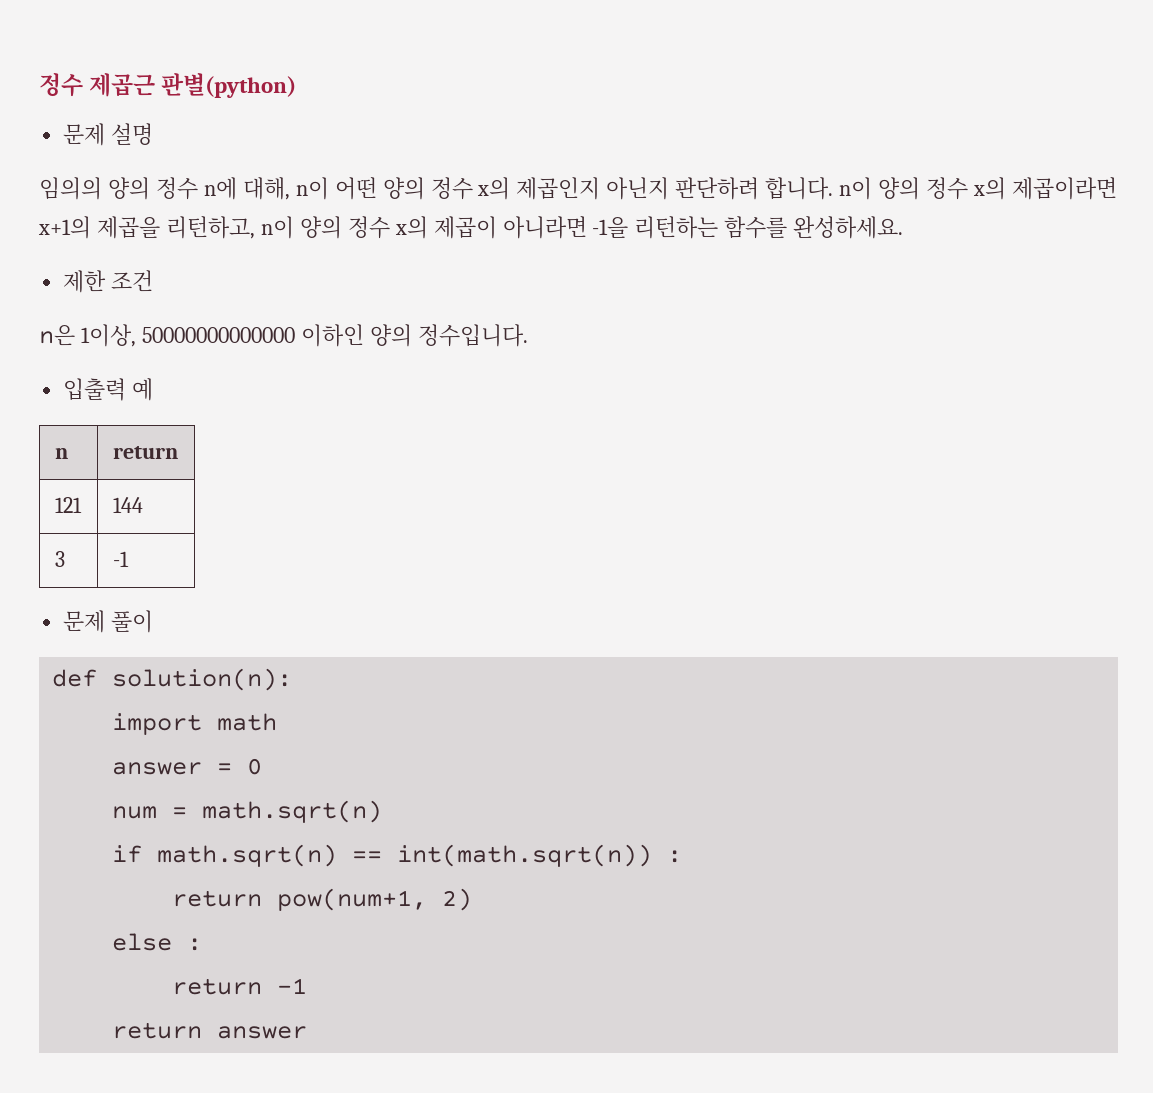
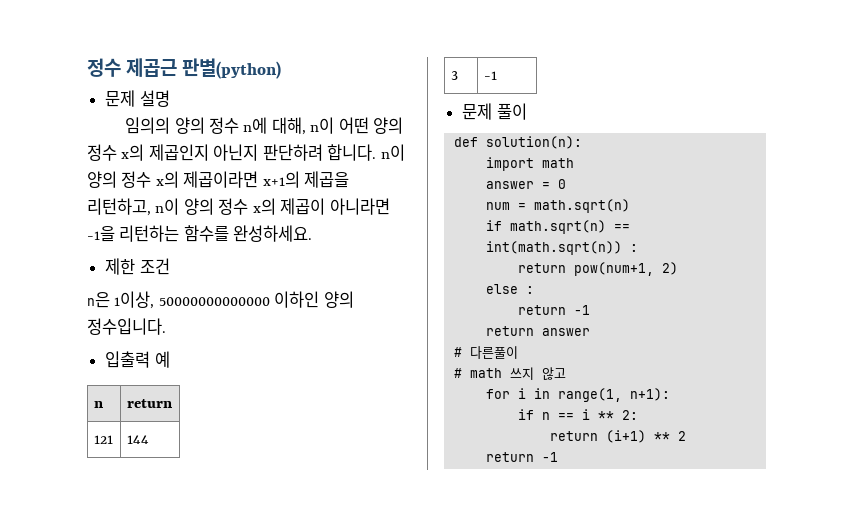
(308, 1032) none -> [453,346,518,359] [453,367,566,380] [485,388,670,402] [517,409,638,420] [549,430,686,443] [485,452,558,462] // # 다른풀이 // # math 쓰지 않고 // for i in range(1, n+1): // if n == i ** 2: // return (i+1) ** 2 // return -1

